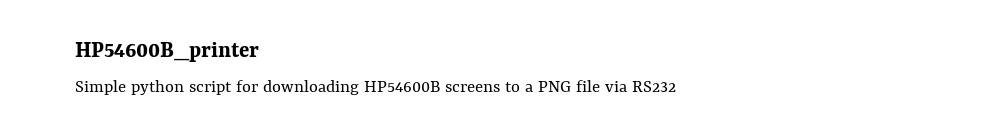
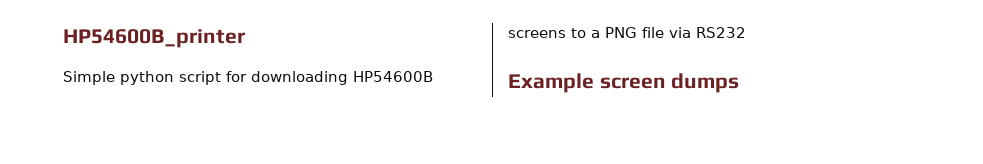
(676, 86) none -> [508,73,740,93] // Example screen dumps

